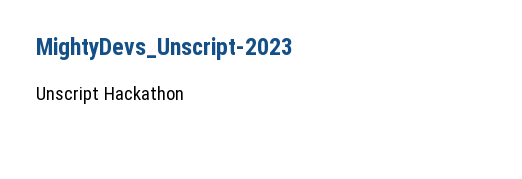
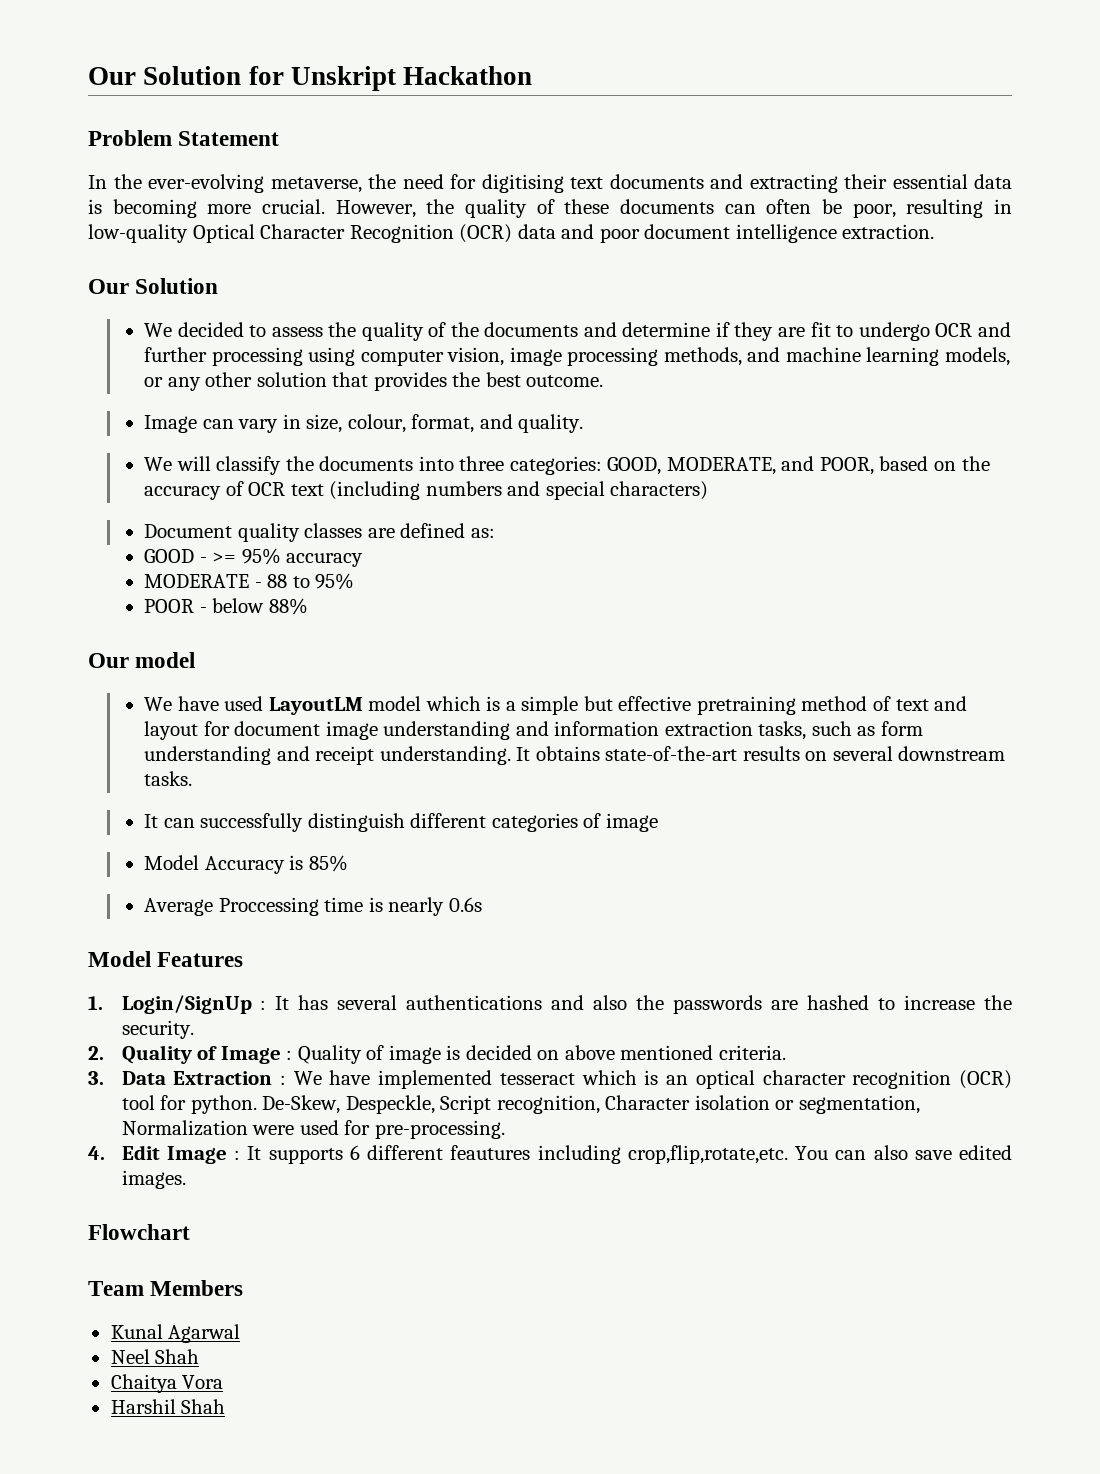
[36,37,293,60] [36,86,184,104] MightyDevs_Unscript-2023 // Unscript Hackathon -> [88,66,533,91] [88,130,280,146] [88,174,1012,193] [88,199,1012,218] [88,224,935,243] [88,278,219,294] [144,322,1011,341] [144,347,1010,366] [144,372,604,391] [144,414,584,433] [144,456,990,475] [144,481,709,500] [144,523,495,542] [144,548,364,567] [144,573,355,590] [144,598,308,615] [88,652,196,668] [144,696,968,715] [144,721,923,740] [144,746,1006,765] [144,771,193,786] [144,813,658,832] [144,855,348,874] [144,897,482,916] [88,951,244,967] [88,995,1012,1014] [121,1020,194,1039] [88,1045,786,1064] [88,1070,1012,1089] [121,1095,920,1114] [121,1120,505,1139] [88,1145,1013,1164] [121,1170,186,1189] [88,1224,190,1240] [88,1280,244,1296] [110,1324,241,1343] [110,1349,200,1364] [110,1374,224,1393] [110,1399,226,1414] Our Solution for Unskript Hackathon // Problem Statement // In the ever-evolving metaverse, the need for digitising text documents and extracting their essential data is becoming more crucial. However, the quality of these documents can often be poor, resulting in low-quality Optical Character Recognition (OCR) data and poor document intelligence extraction. // Our Solution // We decided to assess the quality of the documents and determine if they are fit to undergo OCR and further processing using computer vision, image processing methods, and machine learning models, or any other solution that provides the best outcome. // Image can vary in size, colour, format, and quality. // We will classify the documents into three categories: GOOD, MODERATE, and POOR, based on the accuracy of OCR text (including numbers and special characters) // Document quality classes are defined as: // GOOD - >= 95% accuracy // MODERATE - 88 to 95% // POOR - below 88% // Our model // We have used LayoutLM model which is a simple but effective pretraining method of text and layout for document image understanding and information extraction tasks, such as form understanding and receipt understanding. It obtains state-of-the-art results on several downstream tasks. // It can successfully distinguish different categories of image // Model Accuracy is 85% // Average Proccessing time is nearly 0.6s // Model Features // 1. Login/SignUp : It has several authentications and also the passwords are hashed to increase the security. // 2. Quality of Image : Quality of image is decided on above mentioned criteria. // 3. Data Extraction : We have implemented tesseract which is an optical character recognition (OCR) tool for python. De-Skew, Despeckle, Script recognition, Character isolation or segmentation, Normalization were used for pre-processing. // 4. Edit Image : It supports 6 different feautures including crop,flip,rotate,etc. You can also save edited images. // Flowchart // Team Members // Kunal Agarwal // Neel Shah // Chaitya Vora // Harshil Shah

